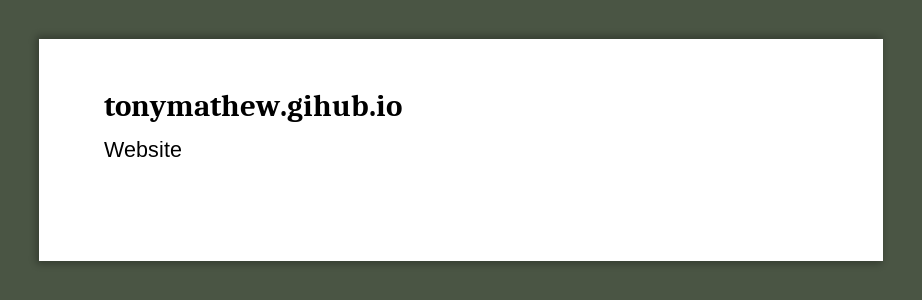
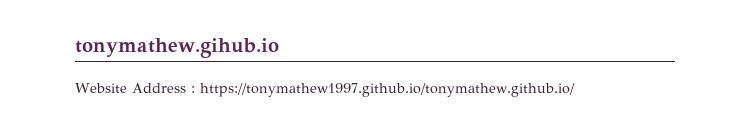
(182, 149) none -> [131,83,575,97] Address : https://tonymathew1997.github.io/tonymathew.github.io/

